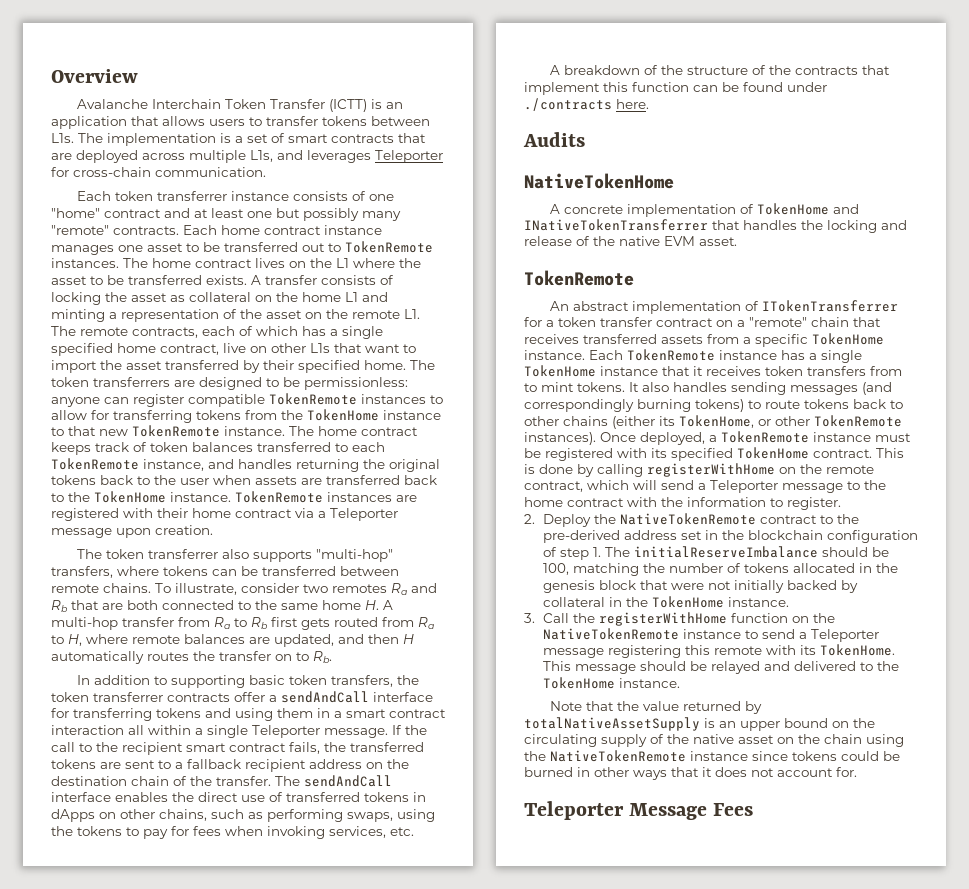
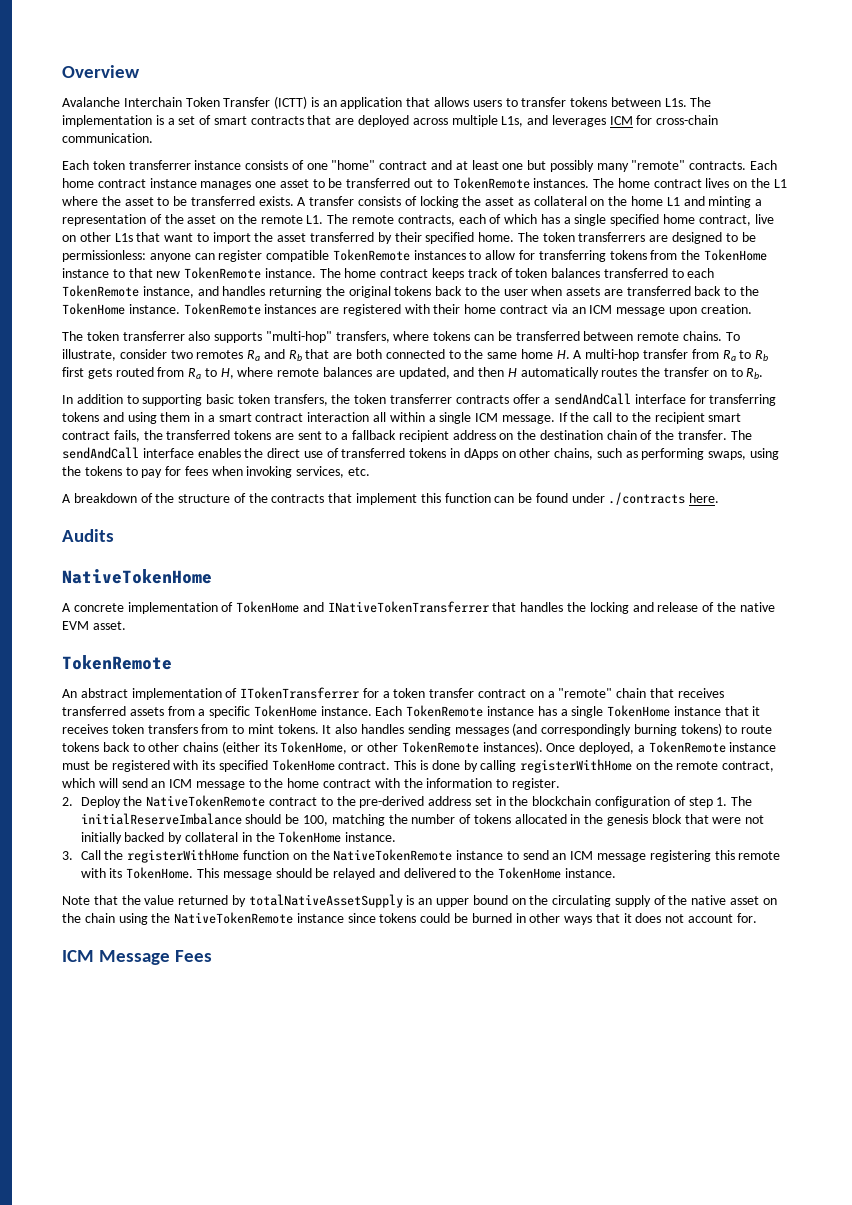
[375,150,443,163] Teleporter -> [609,116,633,125] ICM
[318,508,398,521] a Teleporter -> [571,305,613,314] an ICM
[252,725,320,738] Teleporter -> [475,413,499,422] ICM
[698,480,778,493] a Teleporter -> [151,779,193,788] an ICM
[798,629,879,642] a Teleporter -> [552,851,594,860] an ICM
[524,801,624,820] Teleporter -> [62,950,94,962] ICM

